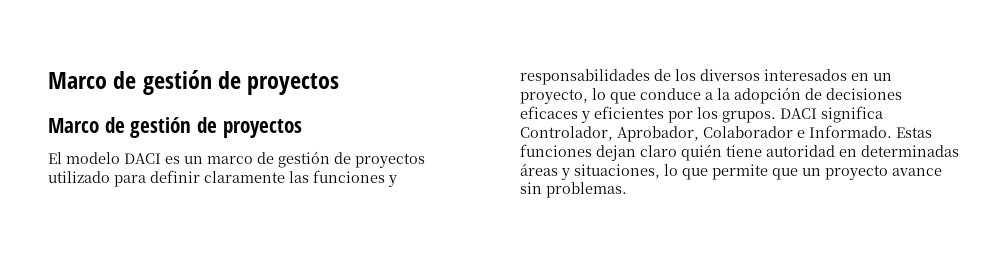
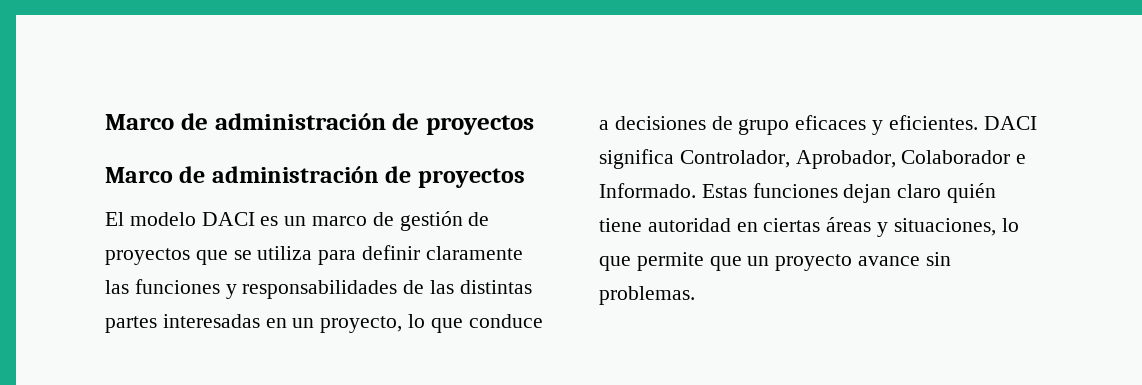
[48,70,212,95] Marco de gestión -> [105,113,386,130] Marco de administración
[130,117,192,138] gestión -> [211,166,379,183] administración
[48,171,110,183] utilizado -> [195,246,313,265] que se utiliza
[675,69,847,81] los diversos interesados -> [430,280,532,294] [105,314,260,333] las distintas partes interesadas
[717,87,902,104] [520,106,776,123] la adopción de decisiones eficaces y eficientes por los grupos. -> [614,115,978,135] decisiones de grupo eficaces y eficientes.
[861,145,959,157] determinadas -> [763,218,821,232] ciertas

